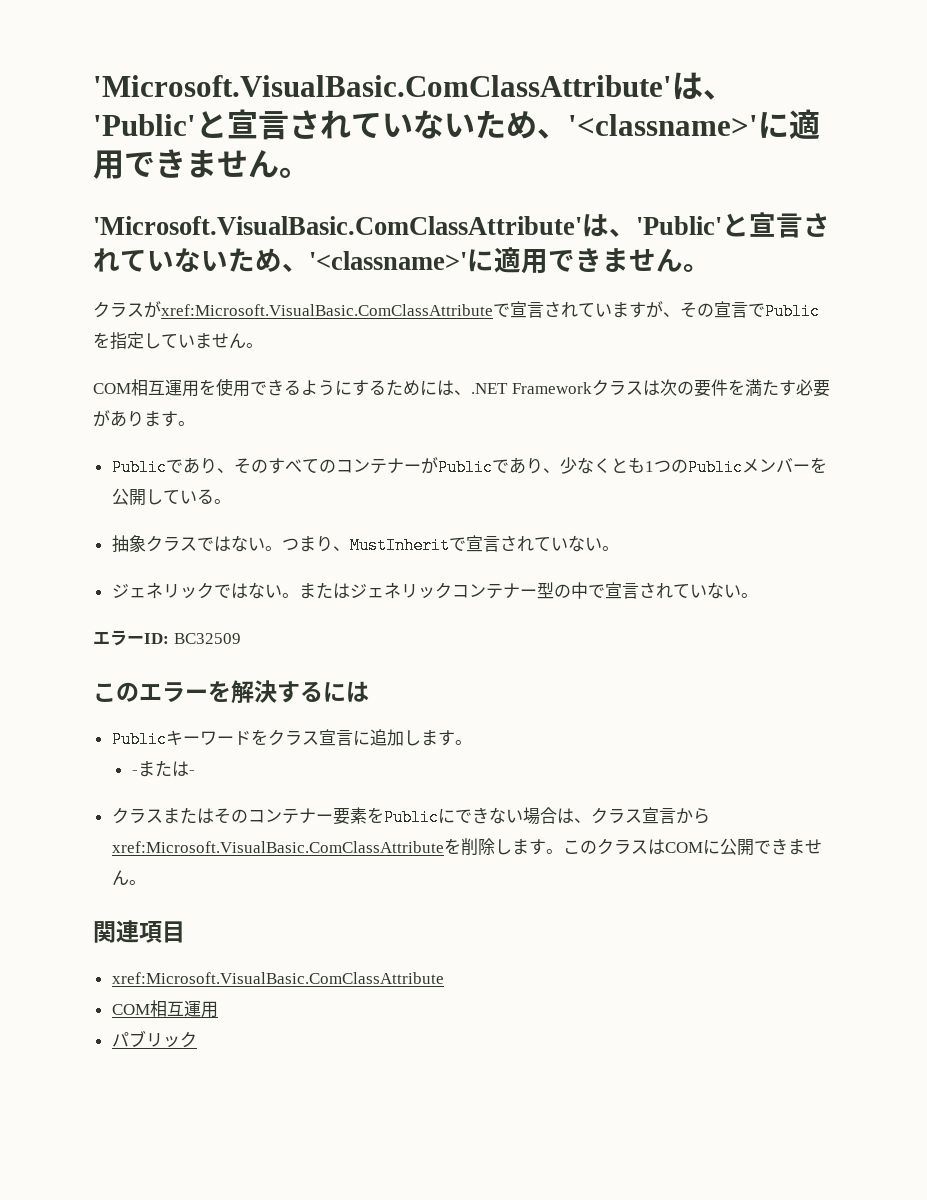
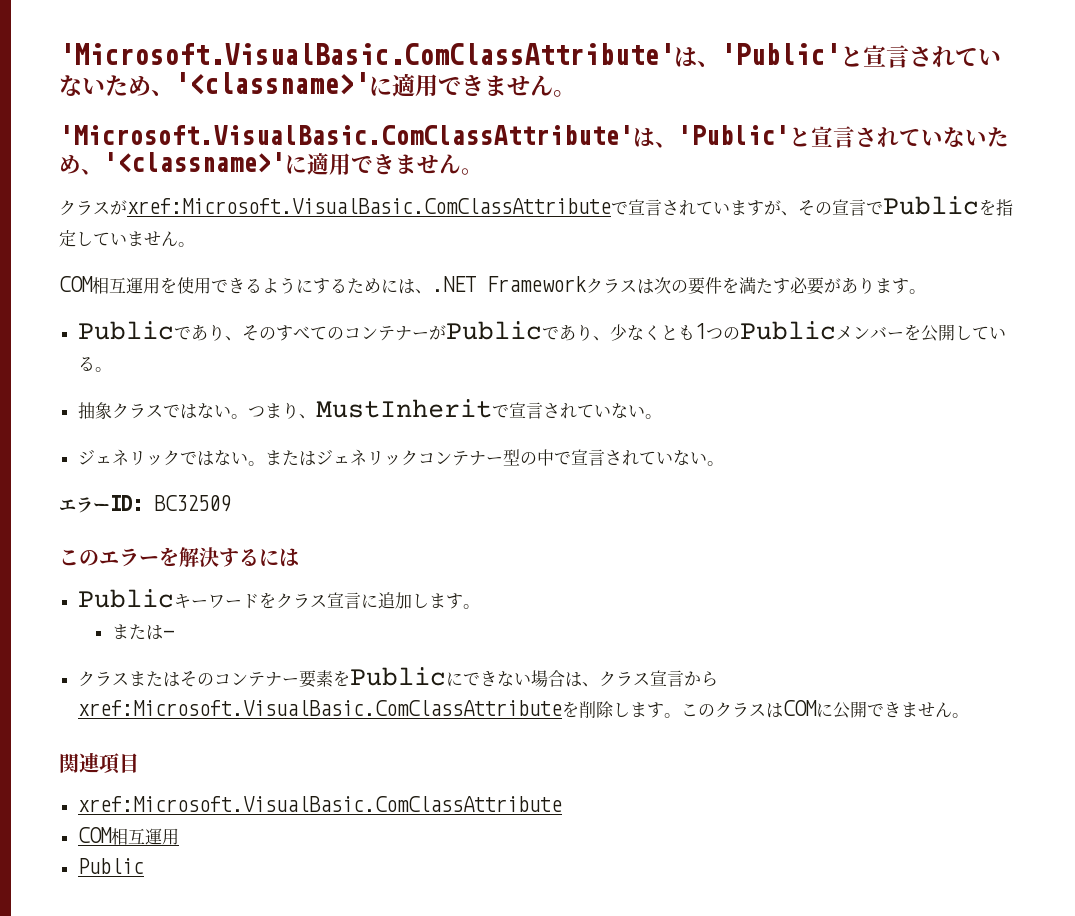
[131,770,138,775] - -> (480, 606) none
[111,1030,197,1048] パブリック -> [77,858,144,874] Public

